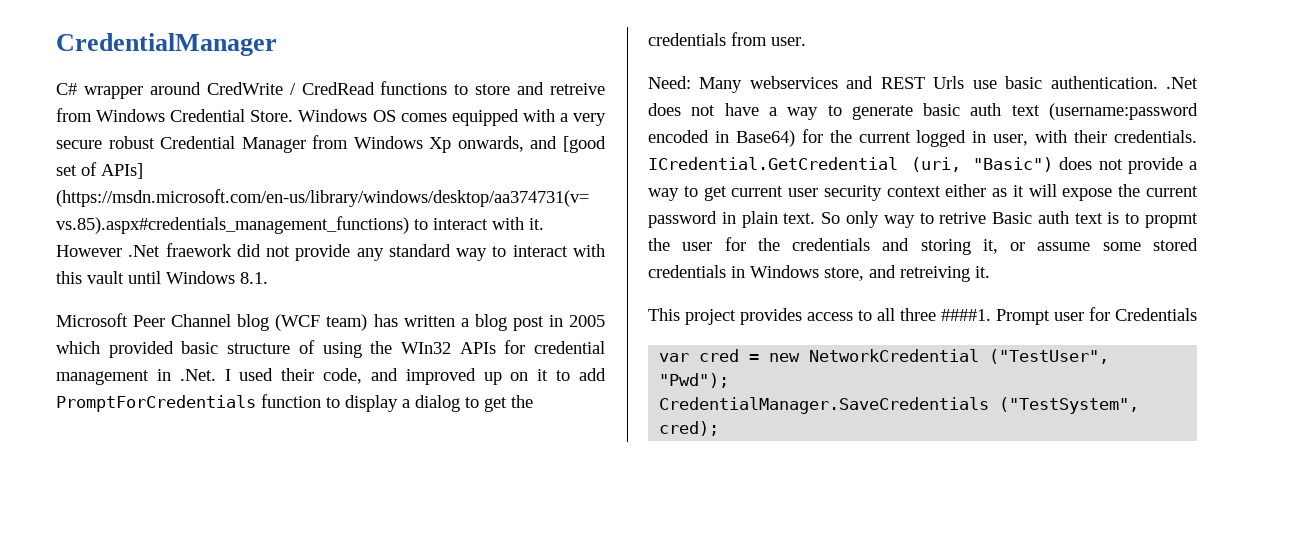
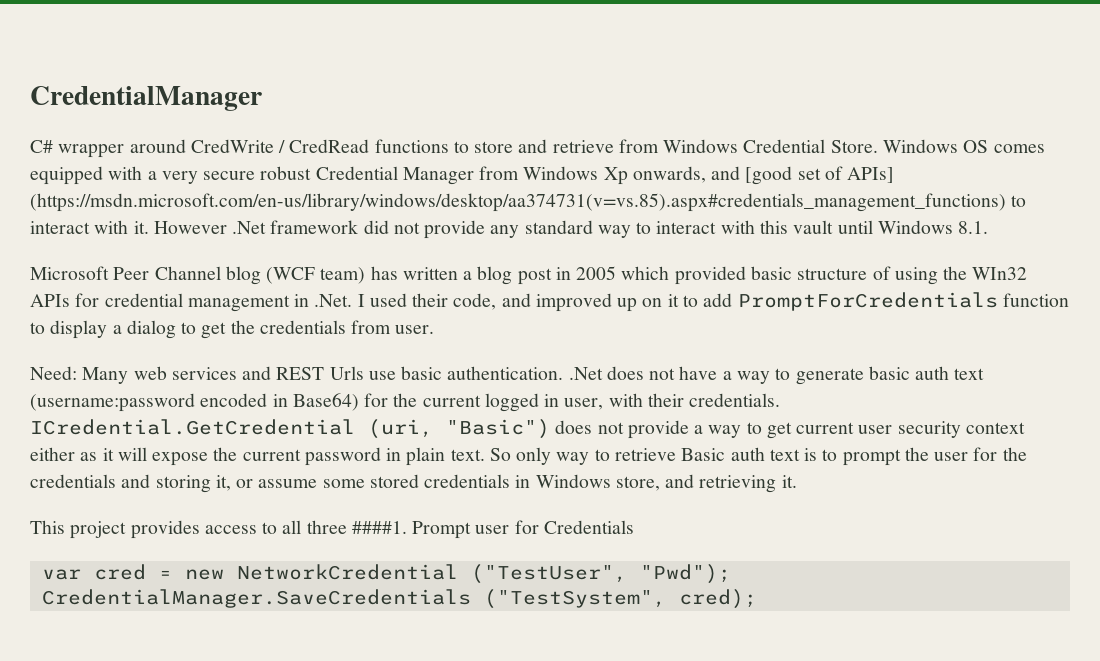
[549,83,605,95] retreive -> [552,140,614,153] retrieve
[165,243,232,257] fraework -> [270,220,359,234] framework
[749,76,838,89] webservices -> [133,366,237,380] web services
[939,212,987,224] retrive -> [614,448,676,461] retrieve
[1145,213,1198,228] propmt -> [842,449,901,466] prompt
[900,266,970,282] retreiving -> [699,475,777,493] retrieving

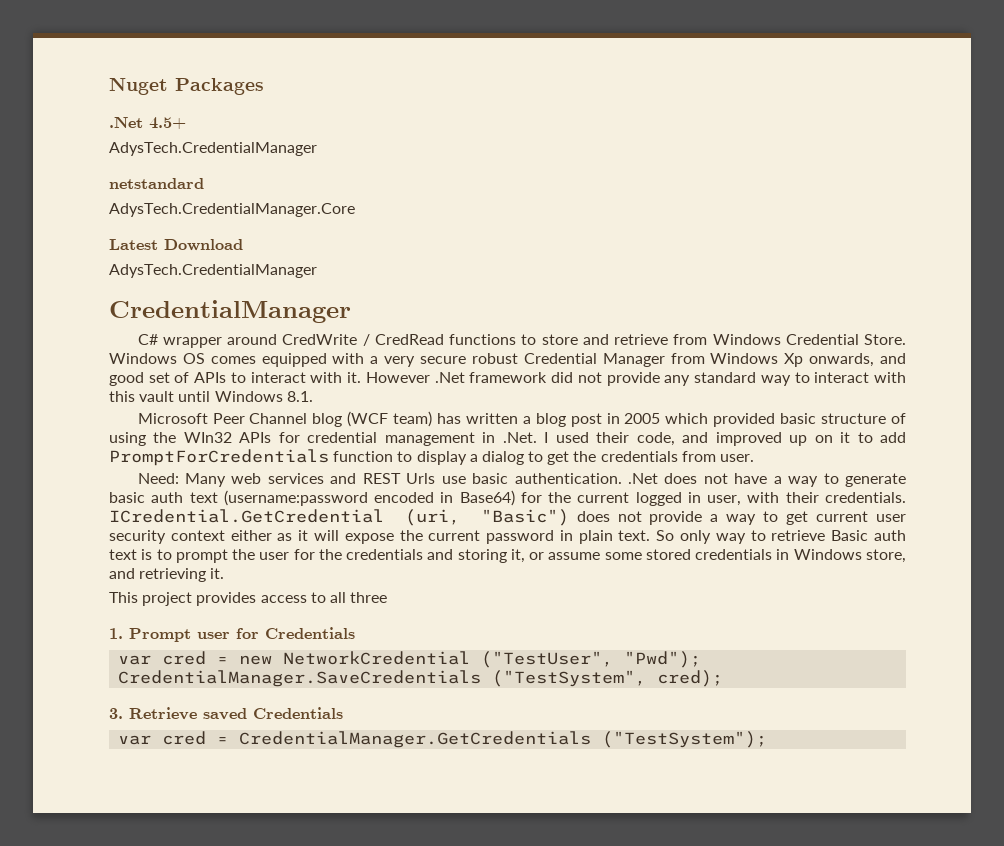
(30, 98) none -> [109,78,264,95] [109,117,186,129] [109,142,317,156] [109,178,204,189] [109,203,355,217] [109,239,243,251] [109,264,317,278] Nuget Packages // .Net 4.5+ // AdysTech.CredentialManager // netstandard // AdysTech.CredentialManager.Core // Latest Download // AdysTech.CredentialManager //
[745,166,793,185] [good -> [109,372,144,386] good
[847,167,895,183] [30,193,1006,212] APIs] (https://msdn.microsoft.com/en-us/library/windows/desktop/aa374731(v=vs.85).aspx#credentials_management_functions) -> [194,372,227,383] APIs
[351,521,407,534] ####1. -> [109,628,123,639] // 1.
(757, 599) none -> [109,707,343,720] [118,731,768,748] // 3. Retrieve saved Credentials // var cred = CredentialManager.GetCredentials ("TestSystem");

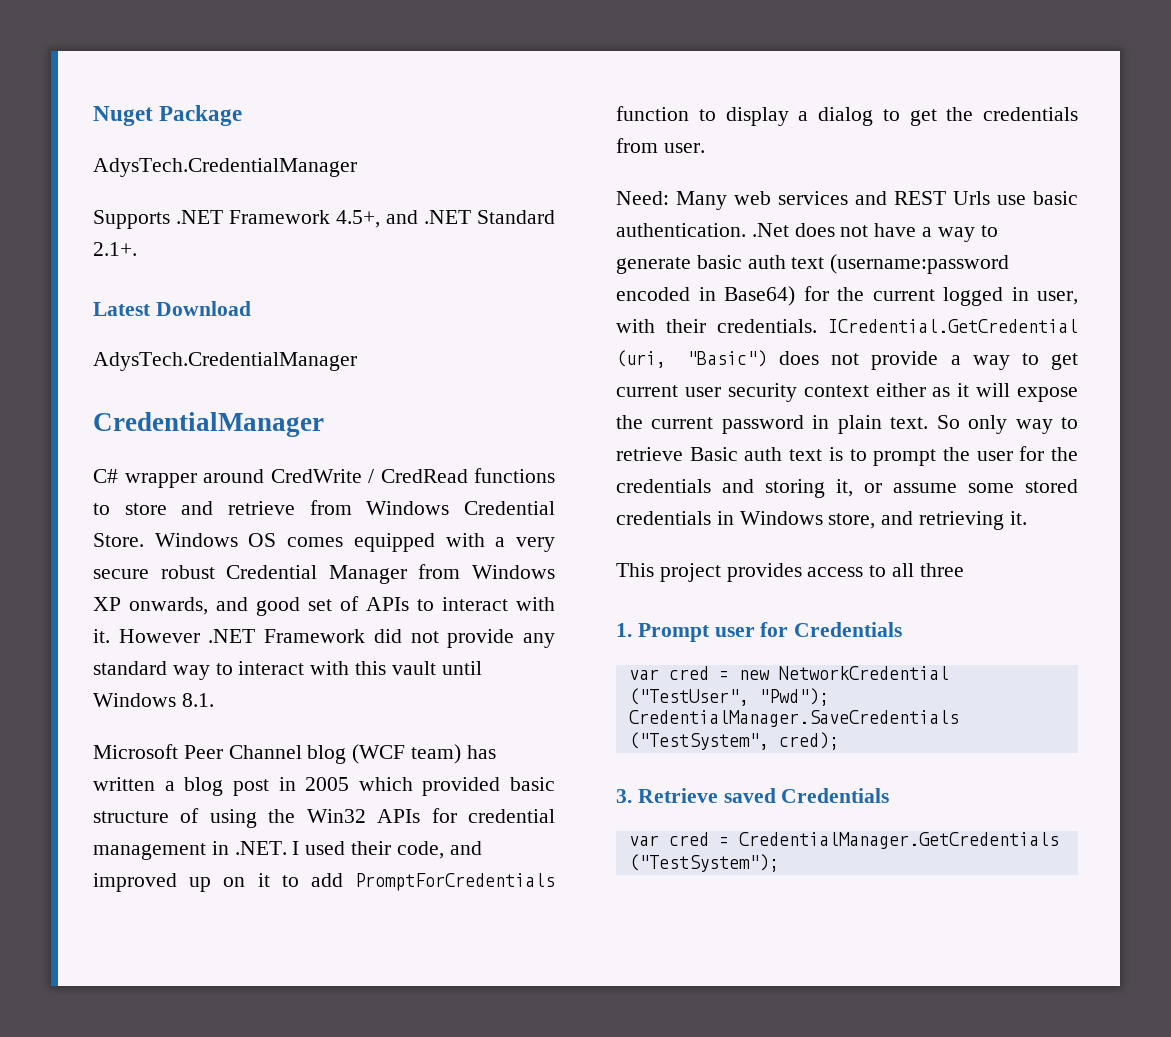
[175,78,264,95] [109,117,186,129] [109,142,317,156] [109,178,204,189] [109,203,355,217] Packages // .Net 4.5+ // AdysTech.CredentialManager // netstandard // AdysTech.CredentialManager.Core -> [159,105,243,126] [93,158,357,177] [93,210,555,229] [93,242,137,256] Package // AdysTech.CredentialManager // Supports .NET Framework 4.5+, and .NET Standard 2.1+.
[784,353,804,367] Xp -> [93,597,121,611] XP
[434,372,548,383] .Net framework -> [208,629,366,643] .NET Framework
[183,432,232,443] WIn32 -> [306,809,366,823] Win32
[502,432,537,443] .Net. -> [234,841,287,855] .NET.

